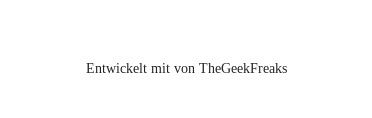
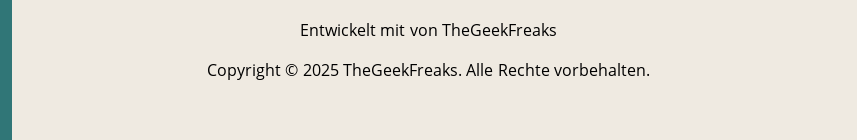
(287, 68) none -> [207,63,650,80] // Copyright © 2025 TheGeekFreaks. Alle Rechte vorbehalten.

